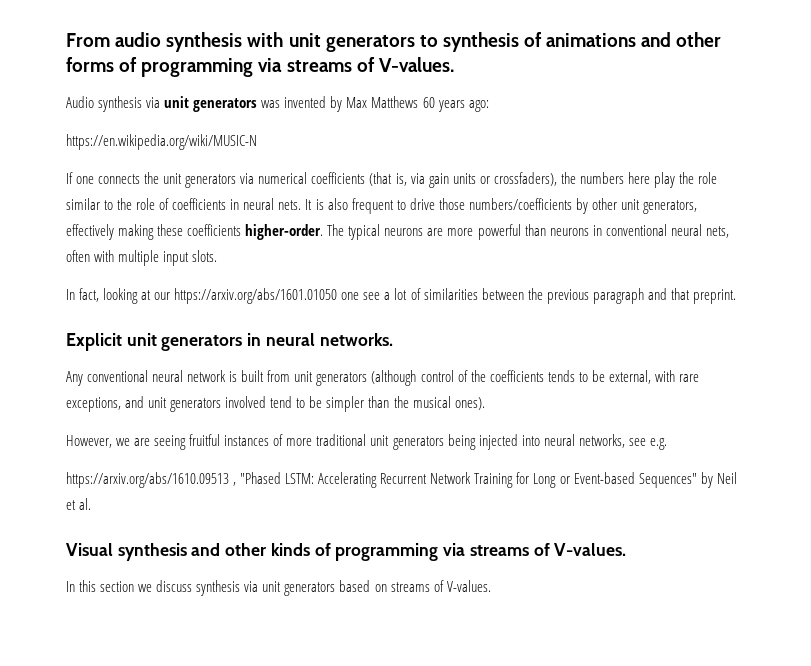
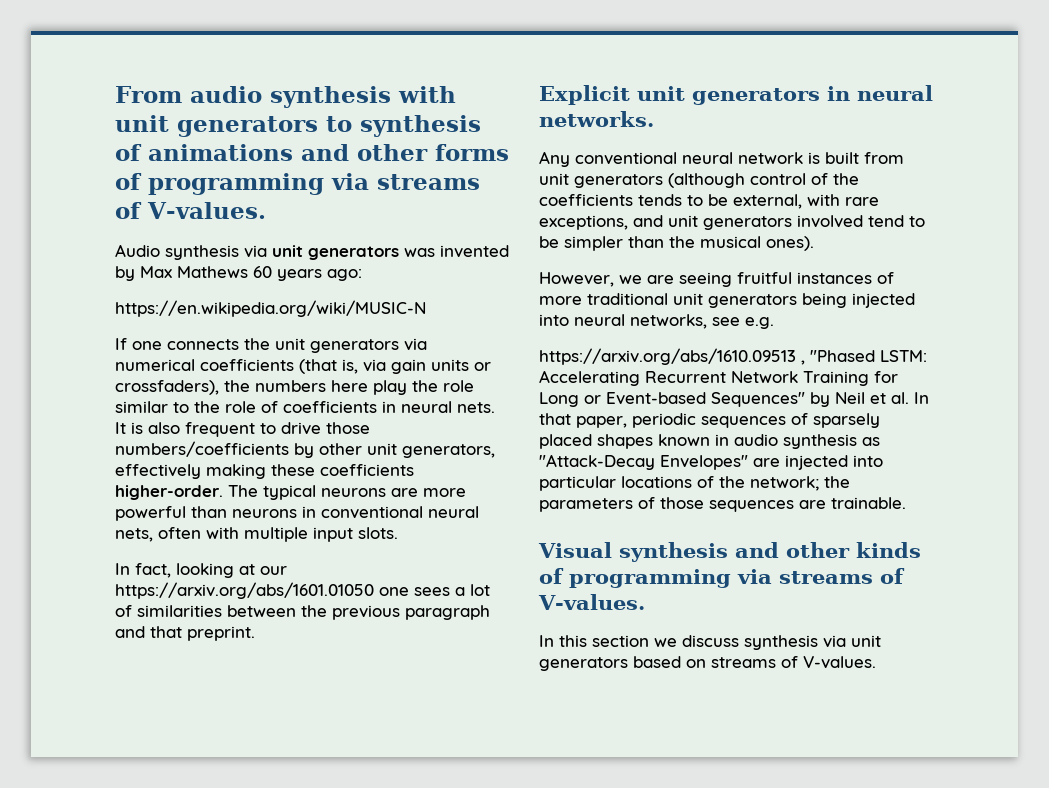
[371,96,419,108] Matthews -> [177,266,248,278] Mathews
[363,292,381,300] see -> [414,587,450,596] sees
(92, 504) none -> [914,392,929,404] [539,413,880,428] [539,434,880,449] [539,454,883,470] [539,476,850,491] [539,497,906,512] In that paper, periodic sequences of sparsely placed shapes known in audio synthesis as "Attack-Decay Envelopes" are injected into particular locations of the network; the parameters of those sequences are trainable.

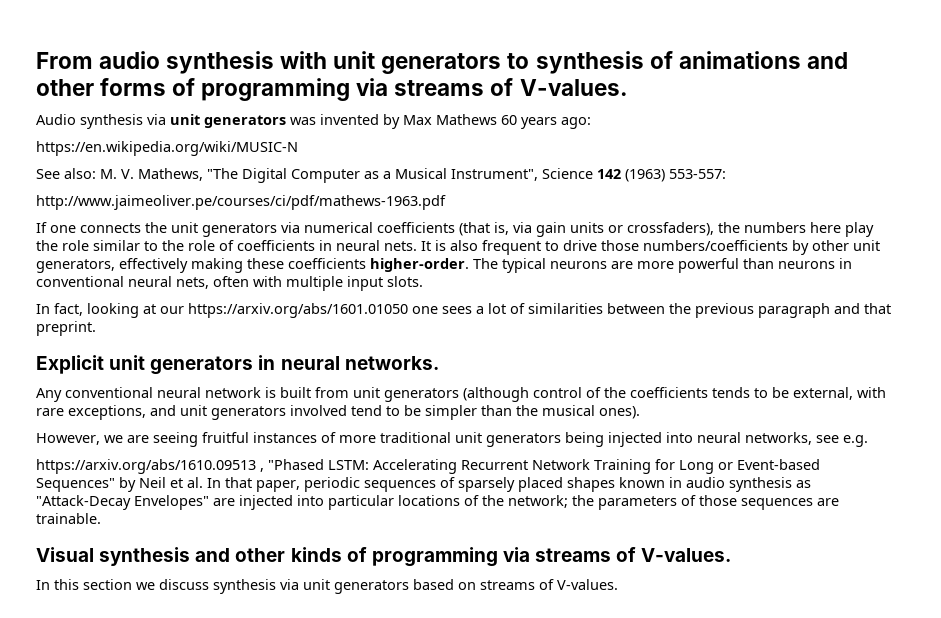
(426, 308) none -> [36,168,726,183] [36,195,446,210] // See also: M. V. Mathews, "The Digital Computer as a Musical Instrument", Science 142 (1963) 553-557: // http://www.jaimeoliver.pe/courses/ci/pdf/mathews-1963.pdf

